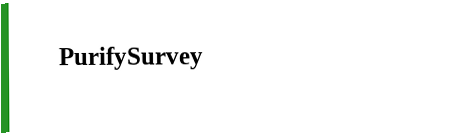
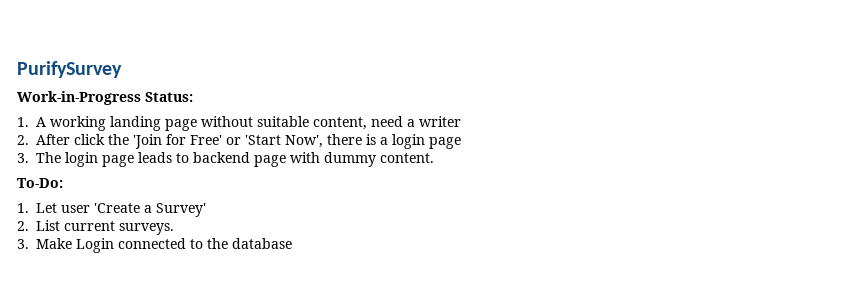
(204, 58) none -> [17,91,193,105] [17,116,461,131] [17,134,461,149] [17,152,434,167] [17,178,63,188] [17,203,206,217] [17,220,174,235] [17,238,292,253] // Work-in-Progress Status: // 1. A working landing page without suitable content, need a writer // 2. After click the 'Join for Free' or 'Start Now', there is a login page // 3. The login page leads to backend page with dummy content. // To-Do: // 1. Let user 'Create a Survey' // 2. List current surveys. // 3. Make Login connected to the database

